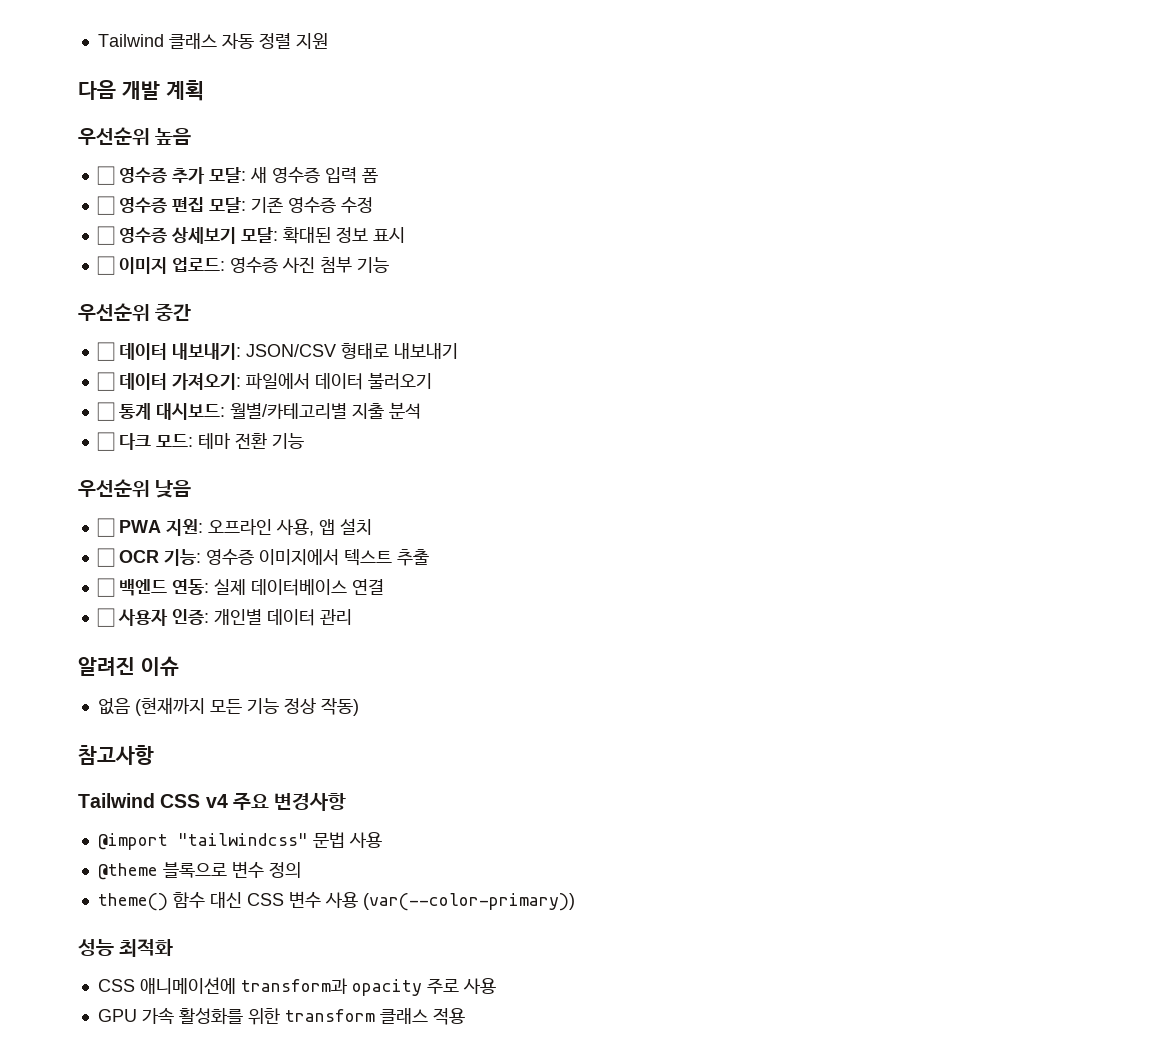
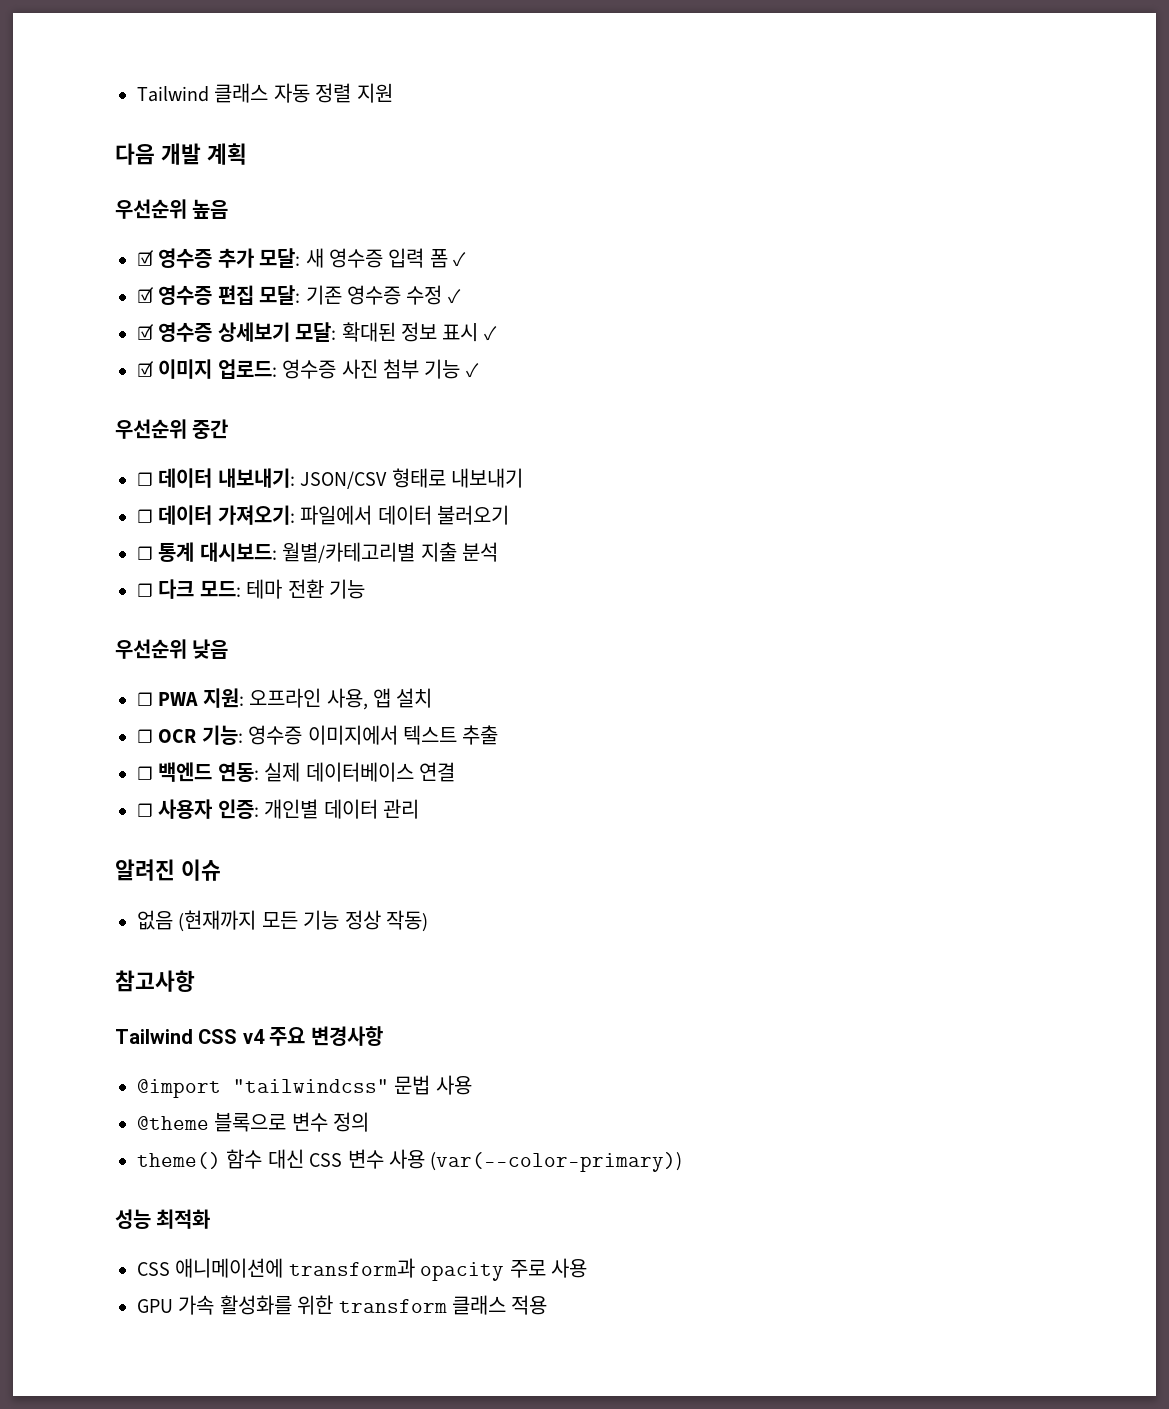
[96,166,115,185] ☐ -> [137,250,154,266] ☑
[96,196,115,215] // ☐ -> [453,252,467,267] [137,287,154,303] ✓ // ☑
[96,226,115,245] // ☐ -> [447,289,461,304] [137,324,154,340] ✓ // ☑
[96,256,115,275] // ☐ -> [483,326,497,341] [137,361,154,377] ✓ // ☑
(389, 265) none -> [465,363,479,378] ✓

